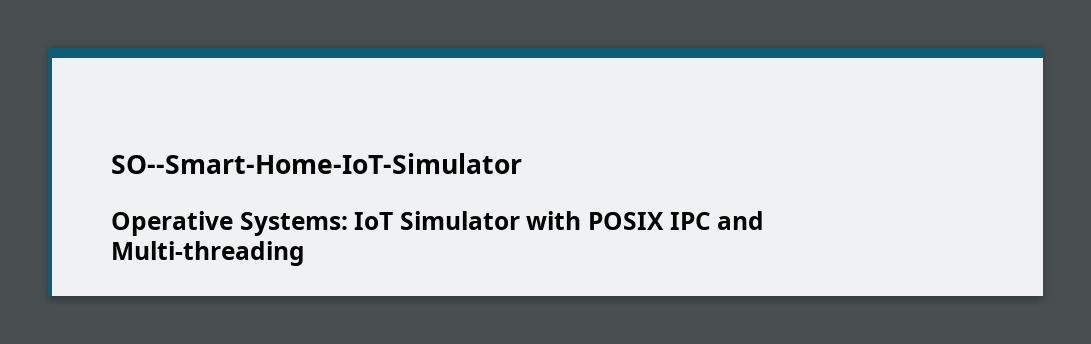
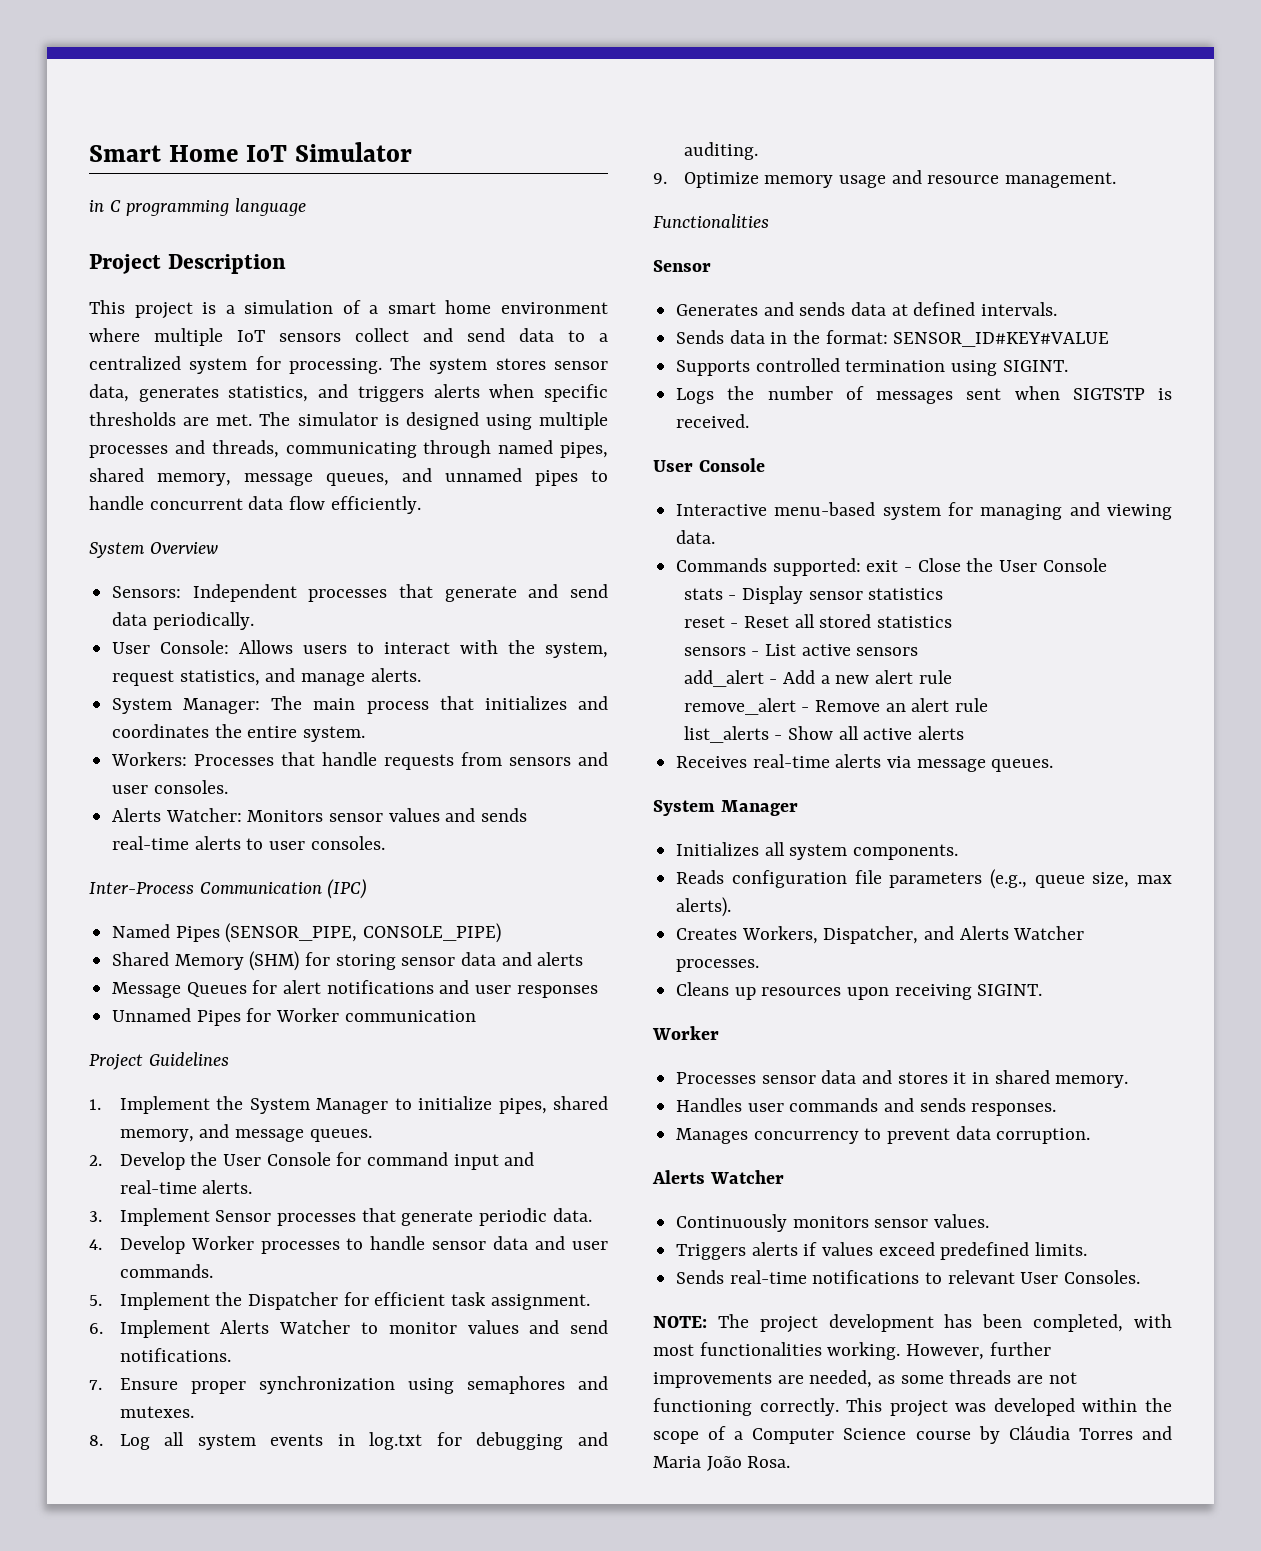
[111,153,522,174] [111,211,348,236] SO--Smart-Home-IoT-Simulator // Operative Systems: -> [89,145,239,162] Smart Home
[526,211,765,230] [111,241,305,266] with POSIX IPC and Multi-threading -> [89,198,307,216] [89,254,286,274] [89,300,608,319] [89,328,608,346] [89,356,608,374] [89,384,608,402] [89,412,608,430] [89,440,608,458] [89,468,608,486] [89,496,421,514] [89,542,218,558] [112,584,608,602] [112,612,254,630] [112,640,608,658] [112,668,421,686] [112,696,608,714] [112,724,366,742] [111,752,608,770] [112,780,228,794] [112,808,528,822] [112,836,385,850] [89,879,368,899] [112,923,502,943] [112,951,584,971] [112,980,598,998] [112,1008,476,1026] [89,1052,229,1070] [89,1096,608,1114] [119,1124,372,1142] [89,1152,535,1170] [119,1180,253,1194] [89,1208,592,1226] [89,1236,608,1254] [119,1264,213,1278] [89,1292,590,1310] [89,1320,608,1338] [119,1348,231,1362] [89,1376,608,1394] [119,1406,194,1418] [89,1432,608,1450] [683,142,758,160] [653,170,1117,188] [653,214,769,228] [653,260,711,272] [676,302,1058,316] [676,330,1110,347] [676,358,1068,376] [676,386,1172,404] [676,414,750,428] [653,458,765,472] [676,502,1172,520] [676,530,716,544] [676,558,1107,576] [683,586,944,604] [683,614,953,628] [683,644,919,656] [683,670,952,687] [683,698,989,715] [683,726,965,743] [676,754,1054,772] [653,800,798,816] [676,842,959,860] [676,869,1172,889] [676,897,732,917] [676,926,1085,944] [676,959,760,972] [676,982,1043,1000] [652,1026,719,1040] [676,1070,1129,1088] [676,1098,1057,1116] [676,1126,1091,1144] [652,1170,784,1184] [676,1214,990,1232] [676,1242,1088,1260] [676,1270,1141,1284] [653,1314,1172,1333] [653,1342,1051,1360] [653,1370,1077,1388] [653,1398,1172,1417] [653,1426,1172,1444] [653,1456,791,1471] // in C programming language // Project Description // This project is a simulation of a smart home environment where multiple IoT sensors collect and send data to a centralized system for processing. The system stores sensor data, generates statistics, and triggers alerts when specific thresholds are met. The simulator is designed using multiple processes and threads, communicating through named pipes, shared memory, message queues, and unnamed pipes to handle concurrent data flow efficiently. // System Overview // Sensors: Independent processes that generate and send data periodically. // User Console: Allows users to interact with the system, request statistics, and manage alerts. // System Manager: The main process that initializes and coordinates the entire system. // Workers: Processes that handle requests from sensors and user consoles. // Alerts Watcher: Monitors sensor values and sends real-time alerts to user consoles. // Inter-Process Communication (IPC) // Named Pipes (SENSOR_PIPE, CONSOLE_PIPE) // Shared Memory (SHM) for storing sensor data and alerts // Message Queues for alert notifications and user responses // Unnamed Pipes for Worker communication // Project Guidelines // 1. Implement the System Manager to initialize pipes, shared memory, and message queues. // 2. Develop the User Console for command input and real-time alerts. // 3. Implement Sensor processes that generate periodic data. // 4. Develop Worker processes to handle sensor data and user commands. // 5. Implement the Dispatcher for efficient task assignment. // 6. Implement Alerts Watcher to monitor values and send notifications. // 7. Ensure proper synchronization using semaphores and mutexes. // 8. Log all system events in log.txt for debugging and auditing. // 9. Optimize memory usage and resource management. // Functionalities // Sensor // Generates and sends data at defined intervals. // Sends data in the format: SENSOR_ID#KEY#VALUE // Supports controlled termination using SIGINT. // Logs the number of messages sent when SIGTSTP is received. // User Console // Interactive menu-based system for managing and viewing data. // Commands supported: exit - Close the User Console // stats - Display sensor statistics // reset - Reset all stored statistics // sensors - List active sensors // add_alert - Add a new alert rule // remove_alert - Remove an alert rule // list_alerts - Show all active alerts // Receives real-time alerts via message queues. // System Manager // Initializes all system components. // Reads configuration file parameters (e.g., queue size, max alerts). // Creates Workers, Dispatcher, and Alerts Watcher processes. // Cleans up resources upon receiving SIGINT. // Worker // Processes sensor data and stores it in shared memory. // Handles user commands and sends responses. // Manages concurrency to prevent data corruption. // Alerts Watcher // Continuously monitors sensor values. // Triggers alerts if values exceed predefined limits. // Sends real-time notifications to relevant User Consoles. // NOTE: The project development has been completed, with most functionalities working. However, further improvements are needed, as some threads are not functioning correctly. This project was developed within the scope of a Computer Science course by Cláudia Torres and Maria João Rosa.

